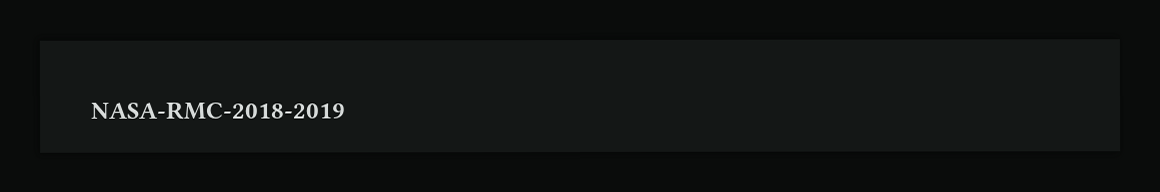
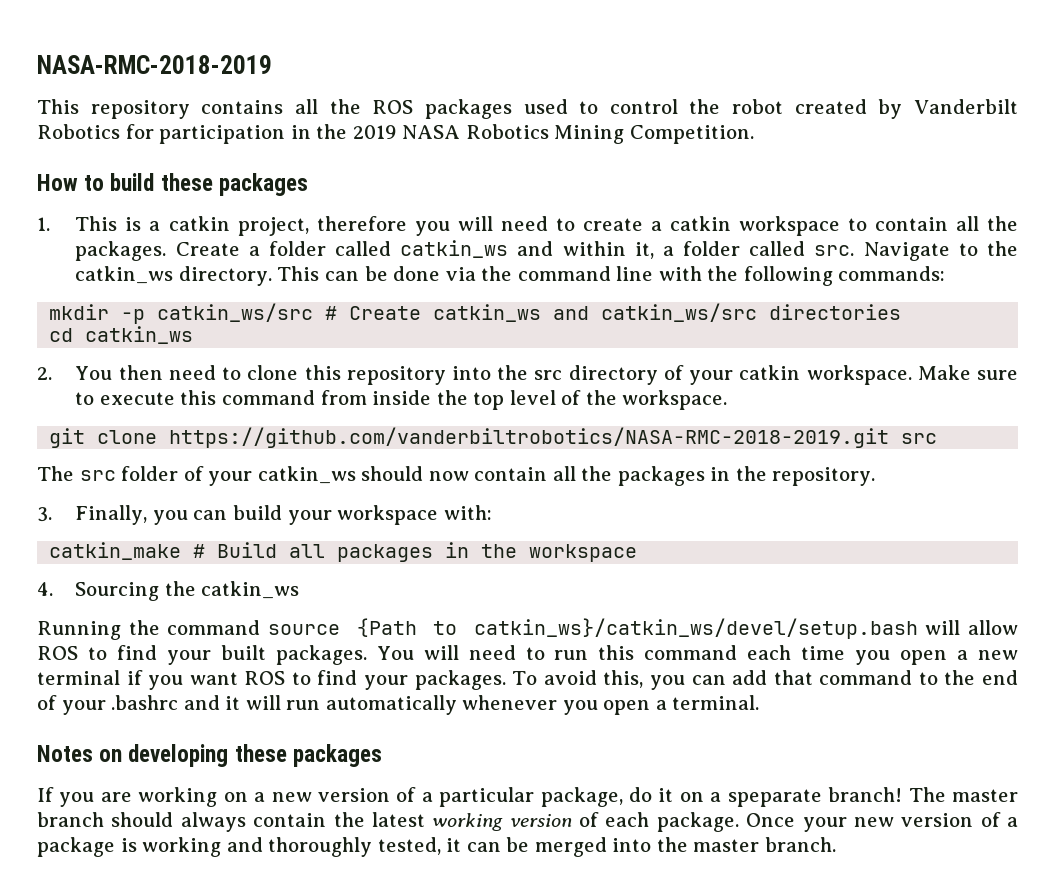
(346, 110) none -> [37,99,1019,119] [37,124,754,144] [37,173,308,196] [37,216,1019,236] [75,240,1019,261] [75,266,946,286] [49,303,902,324] [49,326,194,344] [37,365,1019,385] [75,390,728,410] [49,427,938,448] [37,466,876,486] [37,505,492,525] [49,542,638,562] [37,581,300,601] [37,618,1018,640] [37,645,1018,665] [37,670,1018,690] [37,695,760,715] [37,744,382,767] [37,787,1019,807] [37,812,1018,832] [37,837,836,857] // This repository contains all the ROS packages used to control the robot created by Vanderbilt Robotics for participation in the 2019 NASA Robotics Mining Competition. // How to build these packages // 1. This is a catkin project, therefore you will need to create a catkin workspace to contain all the packages. Create a folder called catkin_ws and within it, a folder called src. Navigate to the catkin_ws directory. This can be done via the command line with the following commands: // mkdir -p catkin_ws/src # Create catkin_ws and catkin_ws/src directories // cd catkin_ws // 2. You then need to clone this repository into the src directory of your catkin workspace. Make sure to execute this command from inside the top level of the workspace. // git clone https://github.com/vanderbiltrobotics/NASA-RMC-2018-2019.git src // The src folder of your catkin_ws should now contain all the packages in the repository. // 3. Finally, you can build your workspace with: // catkin_make # Build all packages in the workspace // 4. Sourcing the catkin_ws // Running the command source {Path to catkin_ws}/catkin_ws/devel/setup.bash will allow ROS to find your built packages. You will need to run this command each time you open a new terminal if you want ROS to find your packages. To avoid this, you can add that command to the end of your .bashrc and it will run automatically whenever you open a terminal. // Notes on developing these packages // If you are working on a new version of a particular package, do it on a speparate branch! The master branch should always contain the latest working version of each package. Once your new version of a package is working and thoroughly tested, it can be merged into the master branch.

